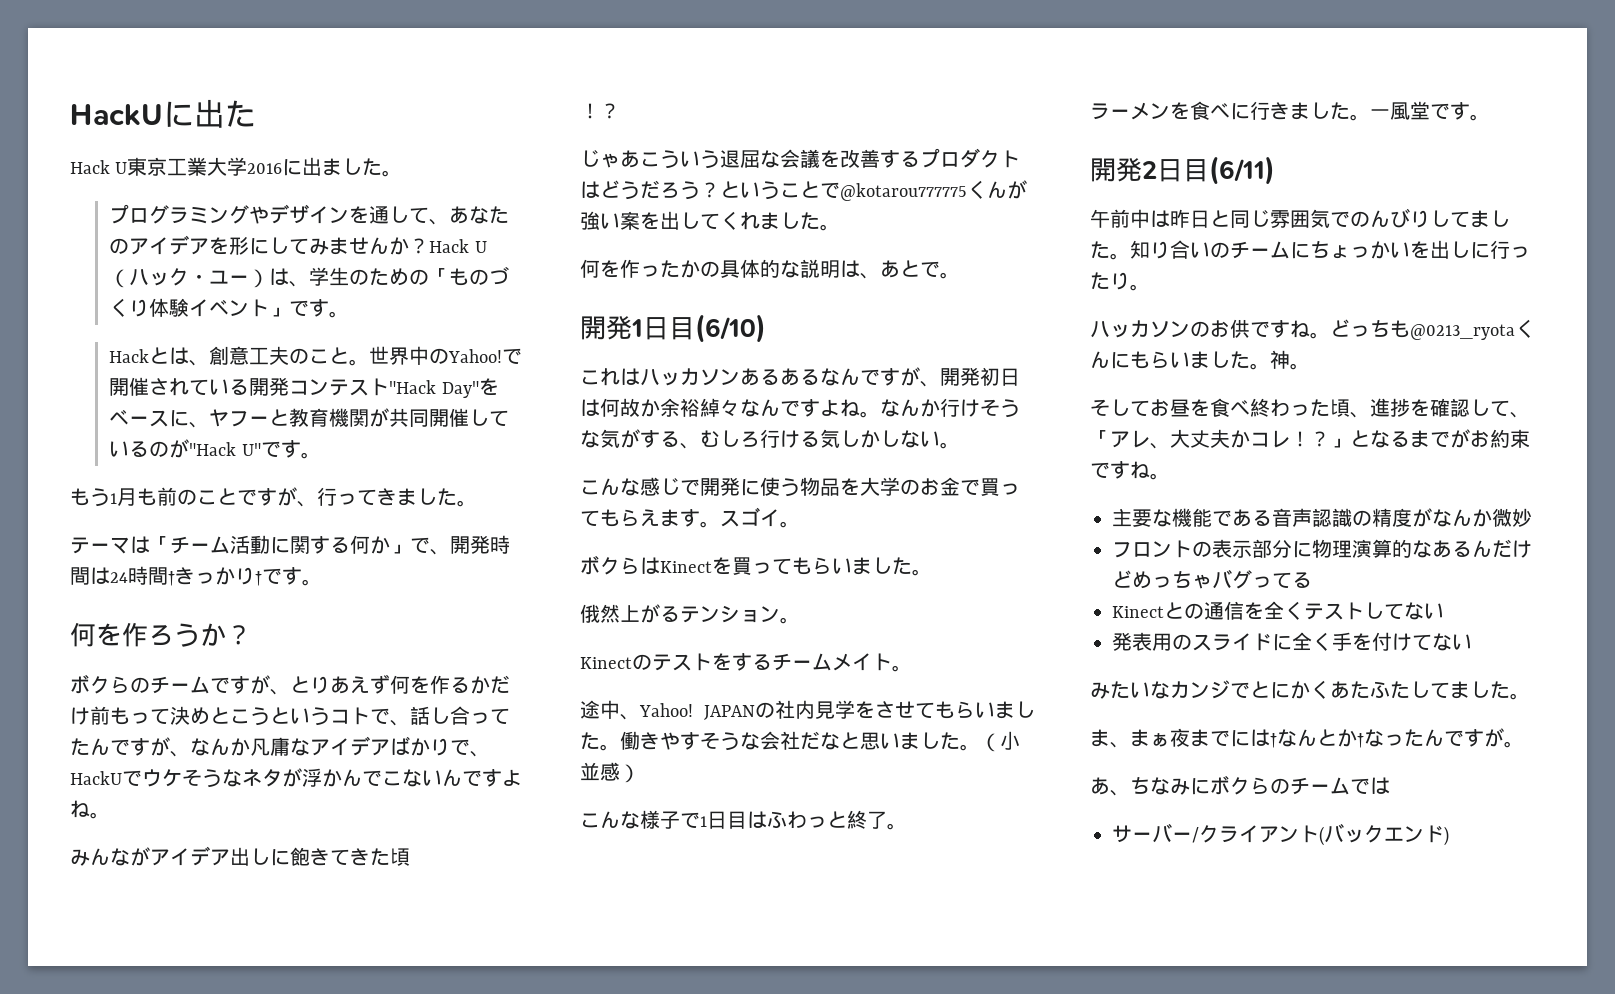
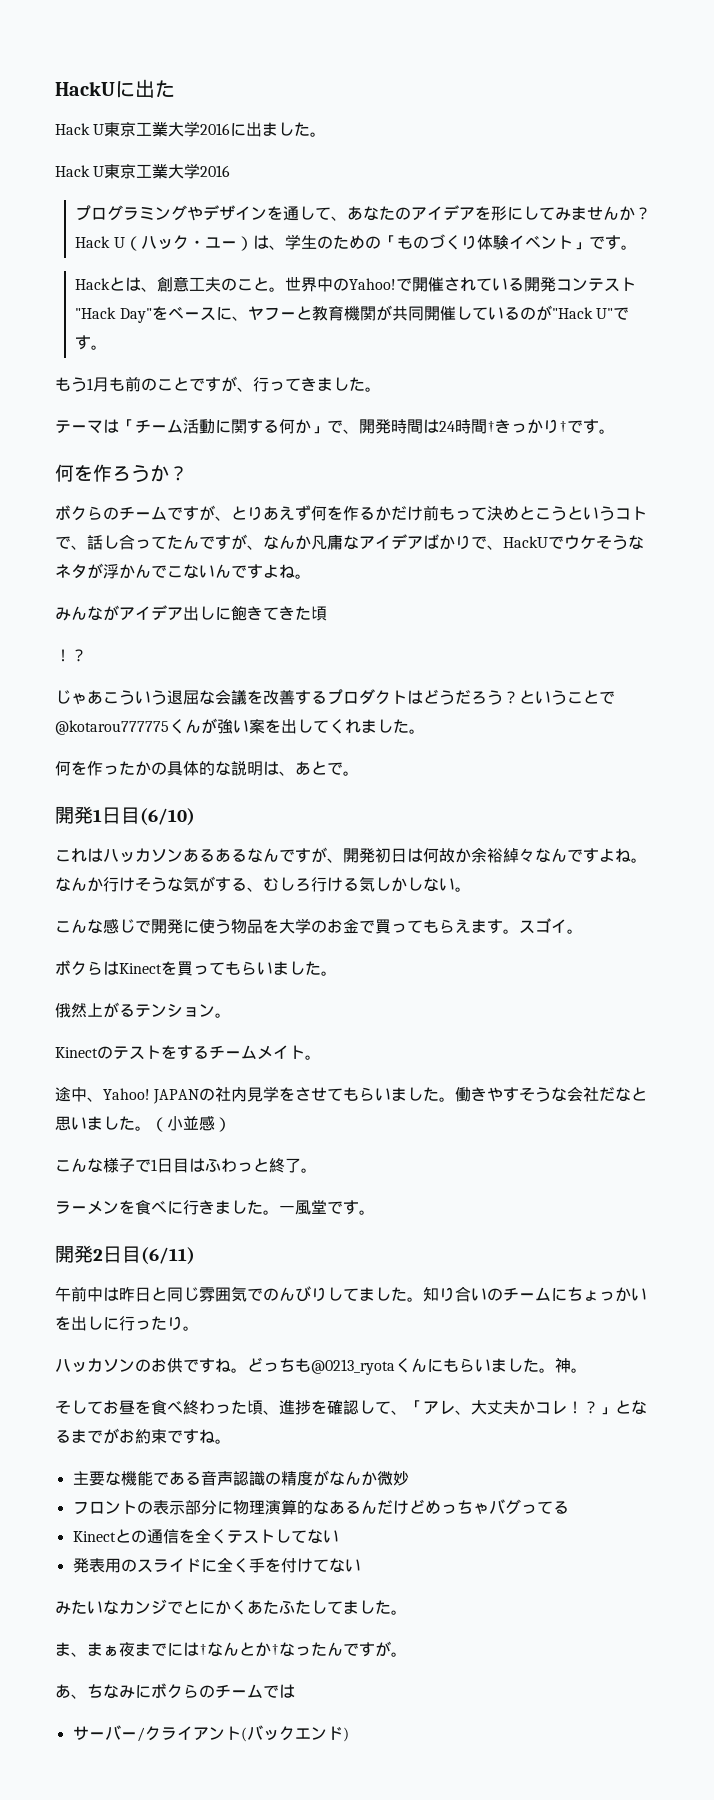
(403, 173) none -> [55,163,231,179] // Hack U東京工業大学2016

